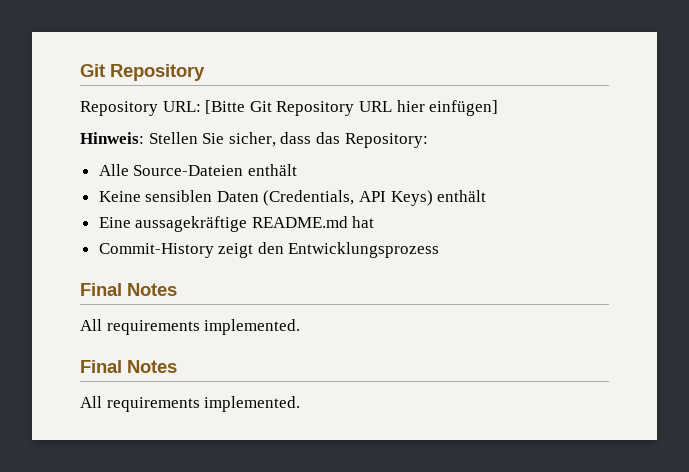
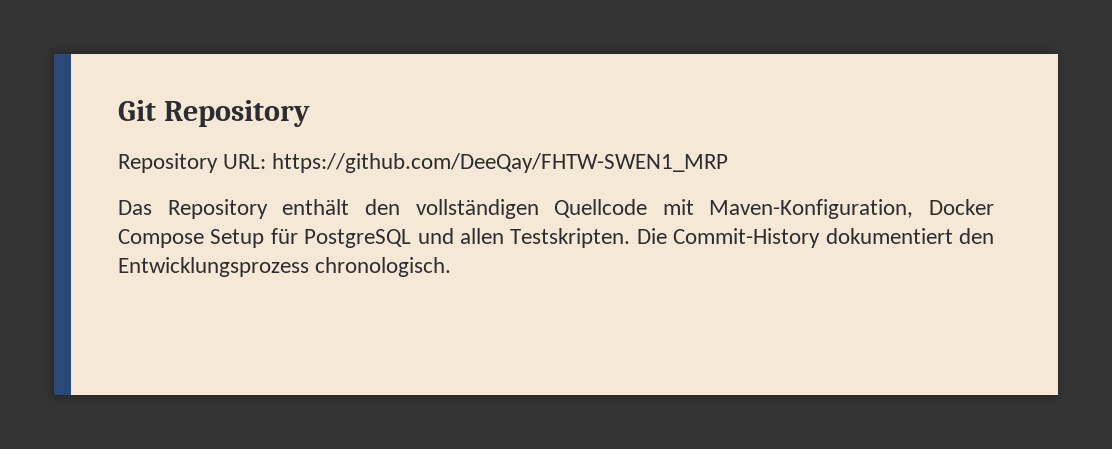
[205,100,499,116] [80,132,428,148] [98,164,297,176] [98,190,487,206] [98,216,375,232] [98,242,440,258] [80,283,177,296] [80,319,301,335] [80,360,177,373] [80,396,301,412] [Bitte Git Repository URL hier einfügen] // Hinweis: Stellen Sie sicher, dass das Repository: // Alle Source-Dateien enthält // Keine sensiblen Daten (Credentials, API Keys) enthält // Eine aussagekräftige README.md hat // Commit-History zeigt den Entwicklungsprozess // Final Notes // All requirements implemented. // Final Notes // All requirements implemented. -> [272,153,729,173] [118,199,994,219] [118,228,994,248] [118,257,452,277] https://github.com/DeeQay/FHTW-SWEN1_MRP // Das Repository enthält den vollständigen Quellcode mit Maven-Konfiguration, Docker Compose Setup für PostgreSQL und allen Testskripten. Die Commit-History dokumentiert den Entwicklungsprozess chronologisch.

